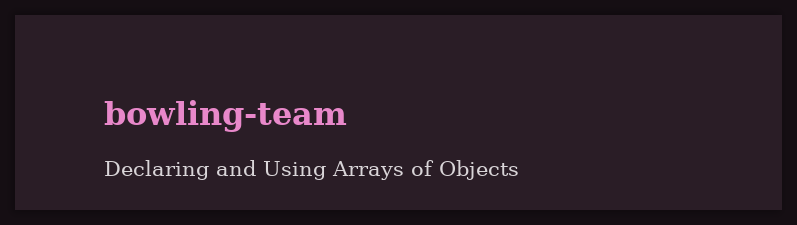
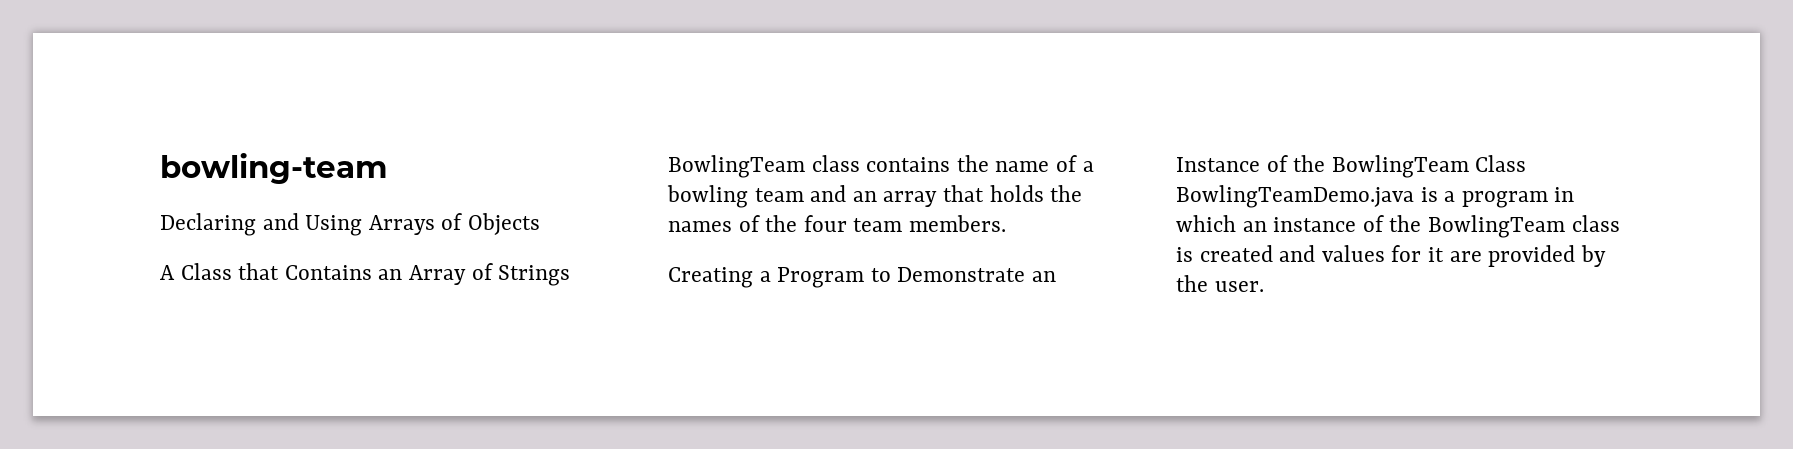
(519, 170) none -> [160,263,571,286] [668,155,1094,178] [667,185,1083,208] [668,215,1007,232] [668,267,1057,288] [1176,155,1527,178] [1176,185,1575,208] [1176,215,1620,238] [1176,245,1606,267] [1176,275,1264,292] // A Class that Contains an Array of Strings BowlingTeam class contains the name of a bowling team and an array that holds the names of the four team members. // Creating a Program to Demonstrate an Instance of the BowlingTeam Class BowlingTeamDemo.java is a program in which an instance of the BowlingTeam class is created and values for it are provided by the user.

